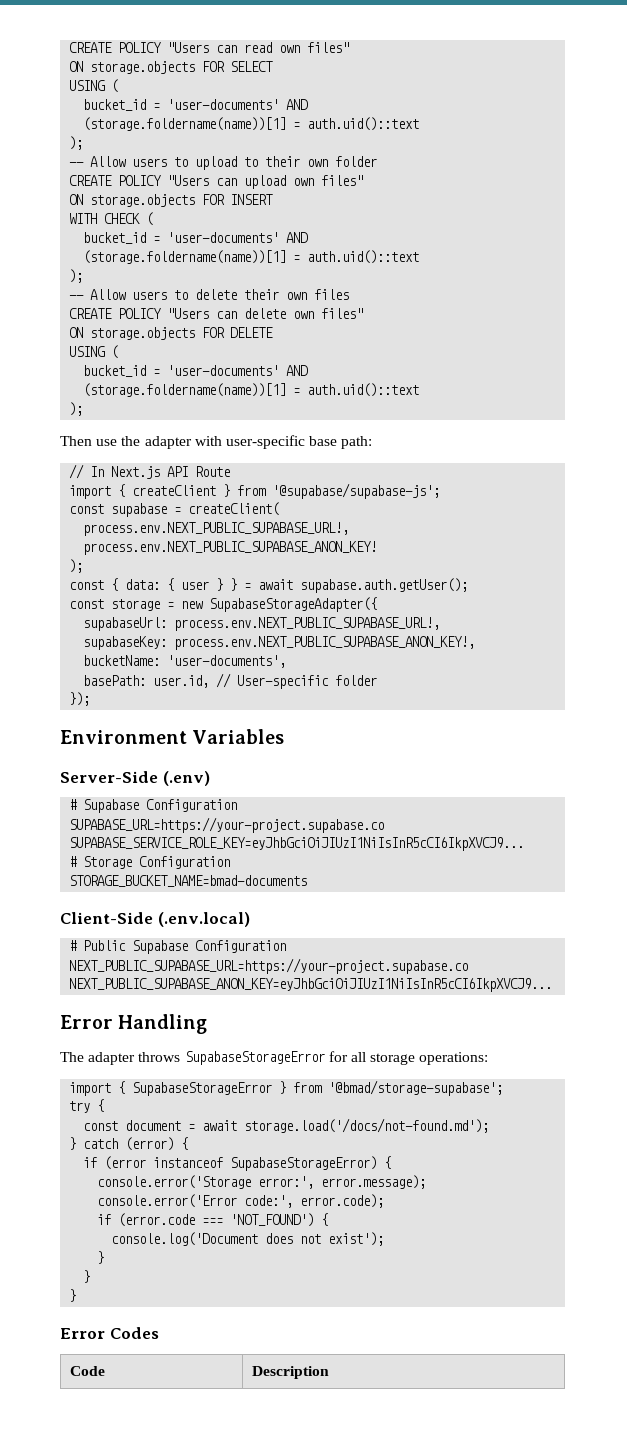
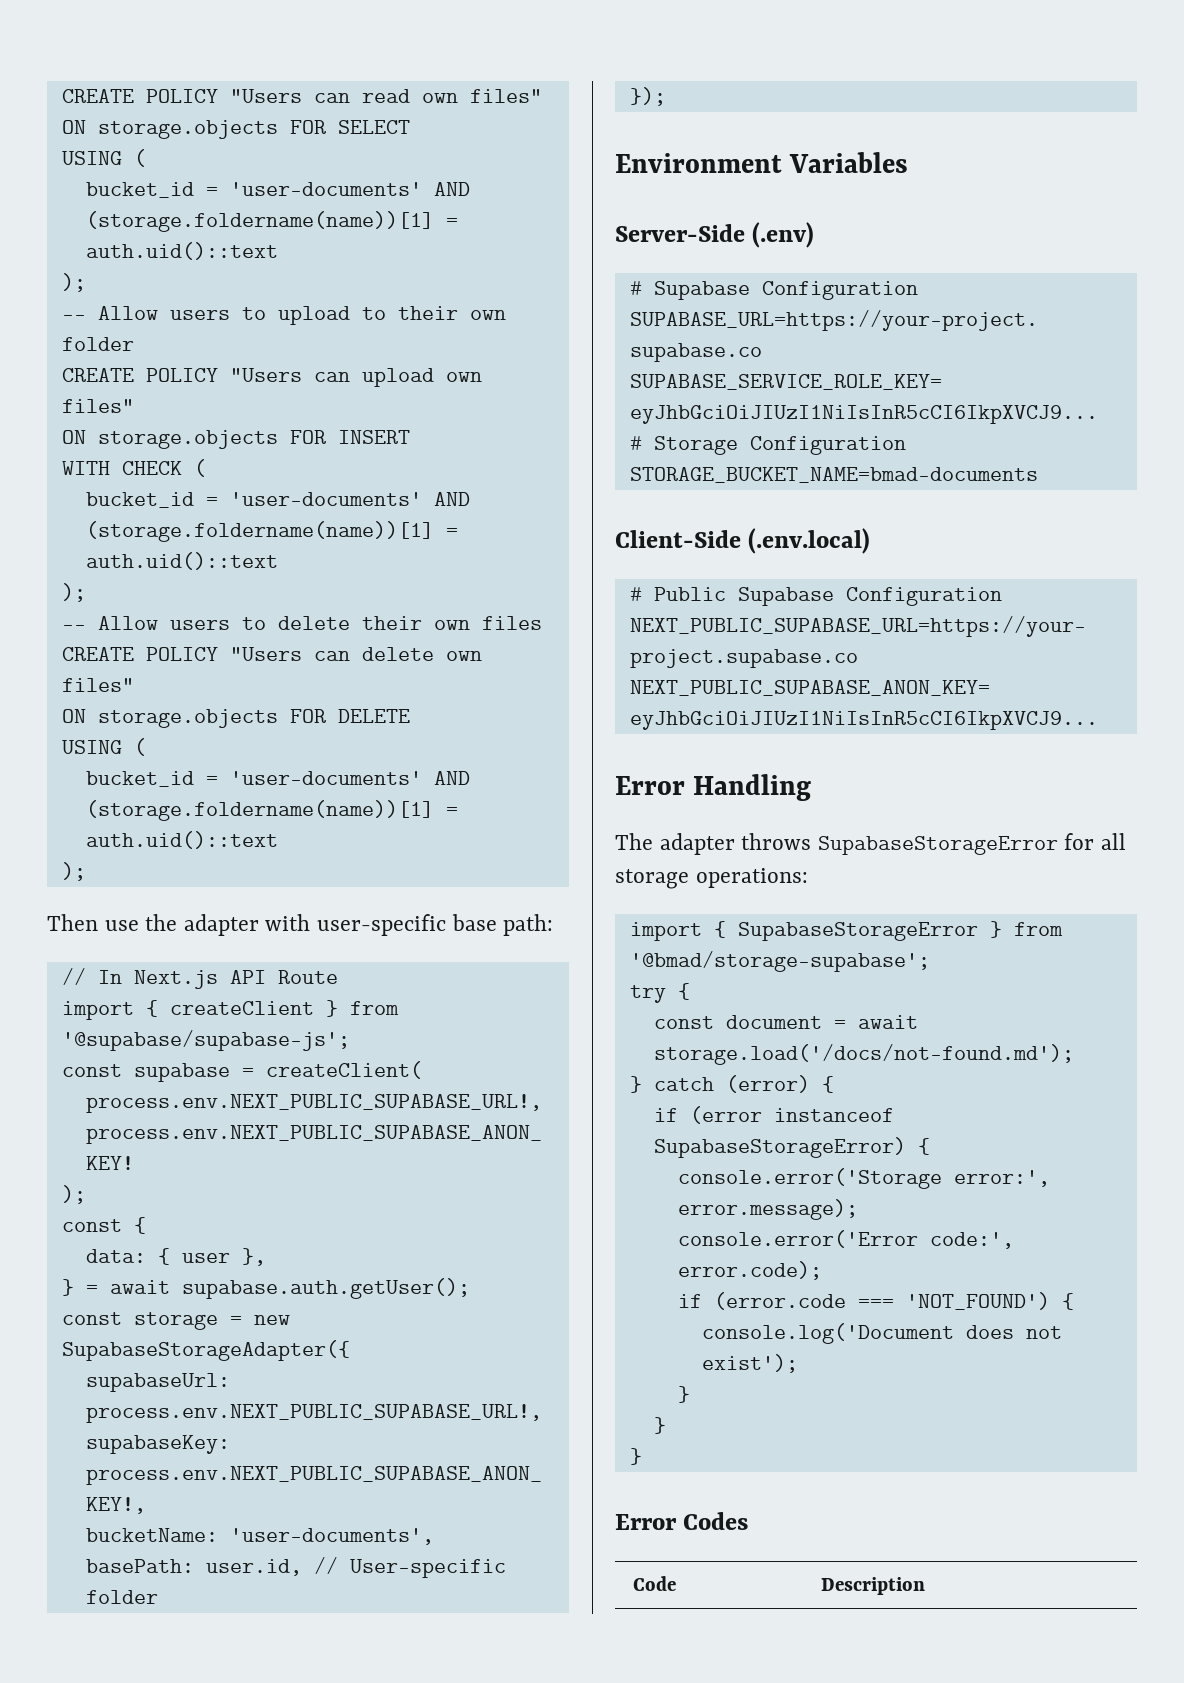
(119, 584) none -> (146, 1225) //
[216,578,224,591] } -> [241,1248,266,1266] }, //

